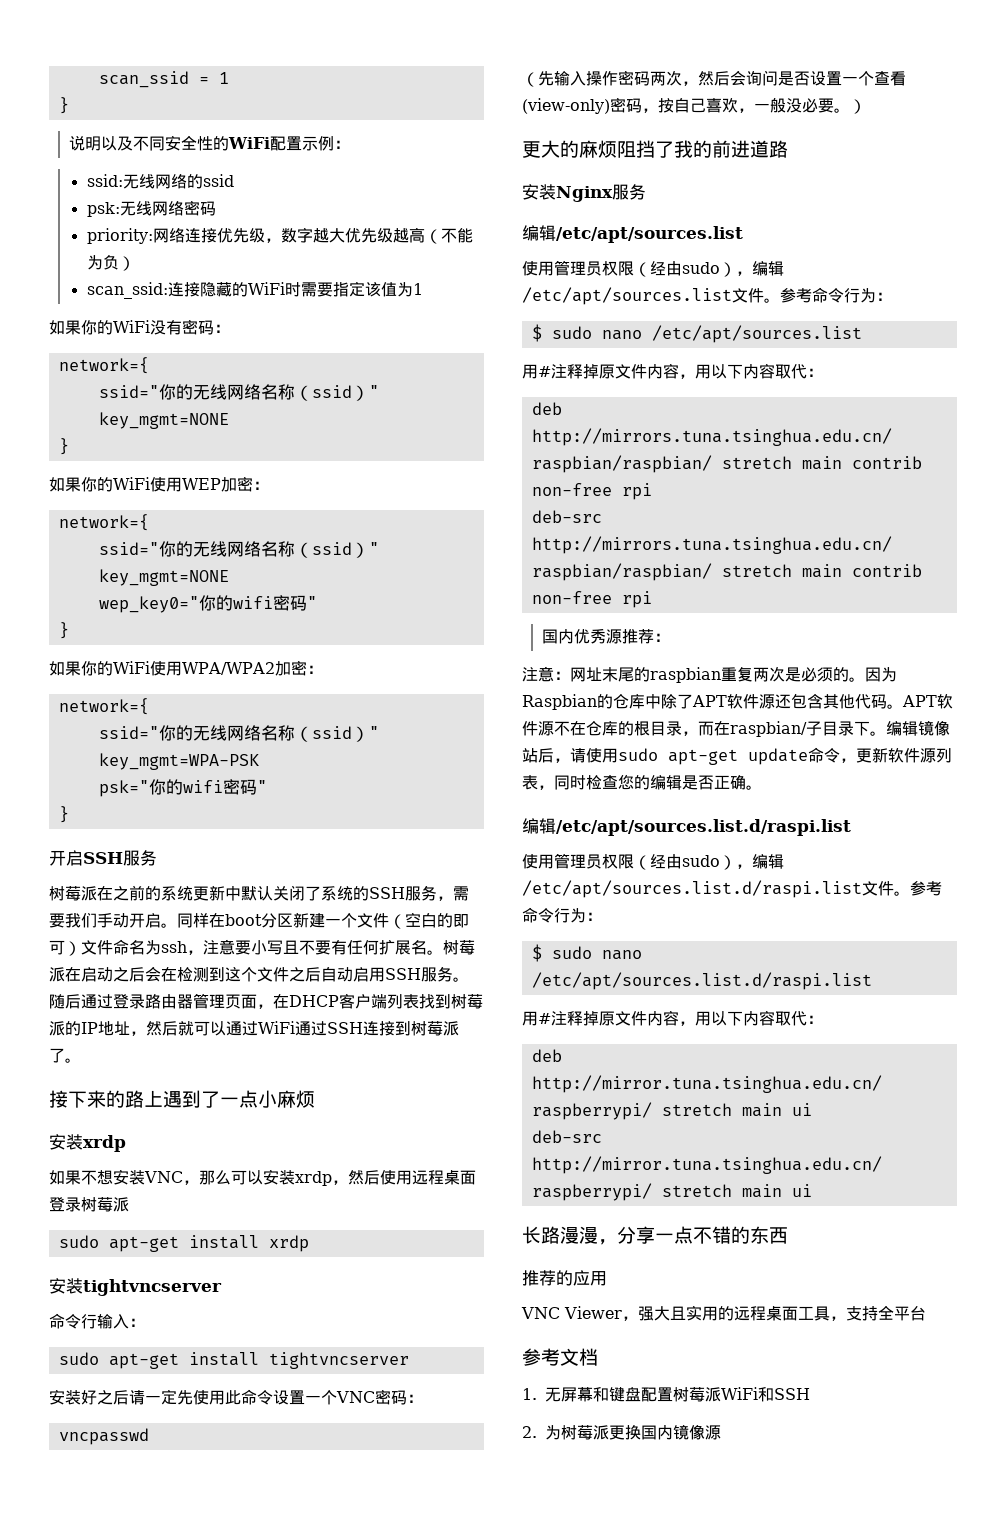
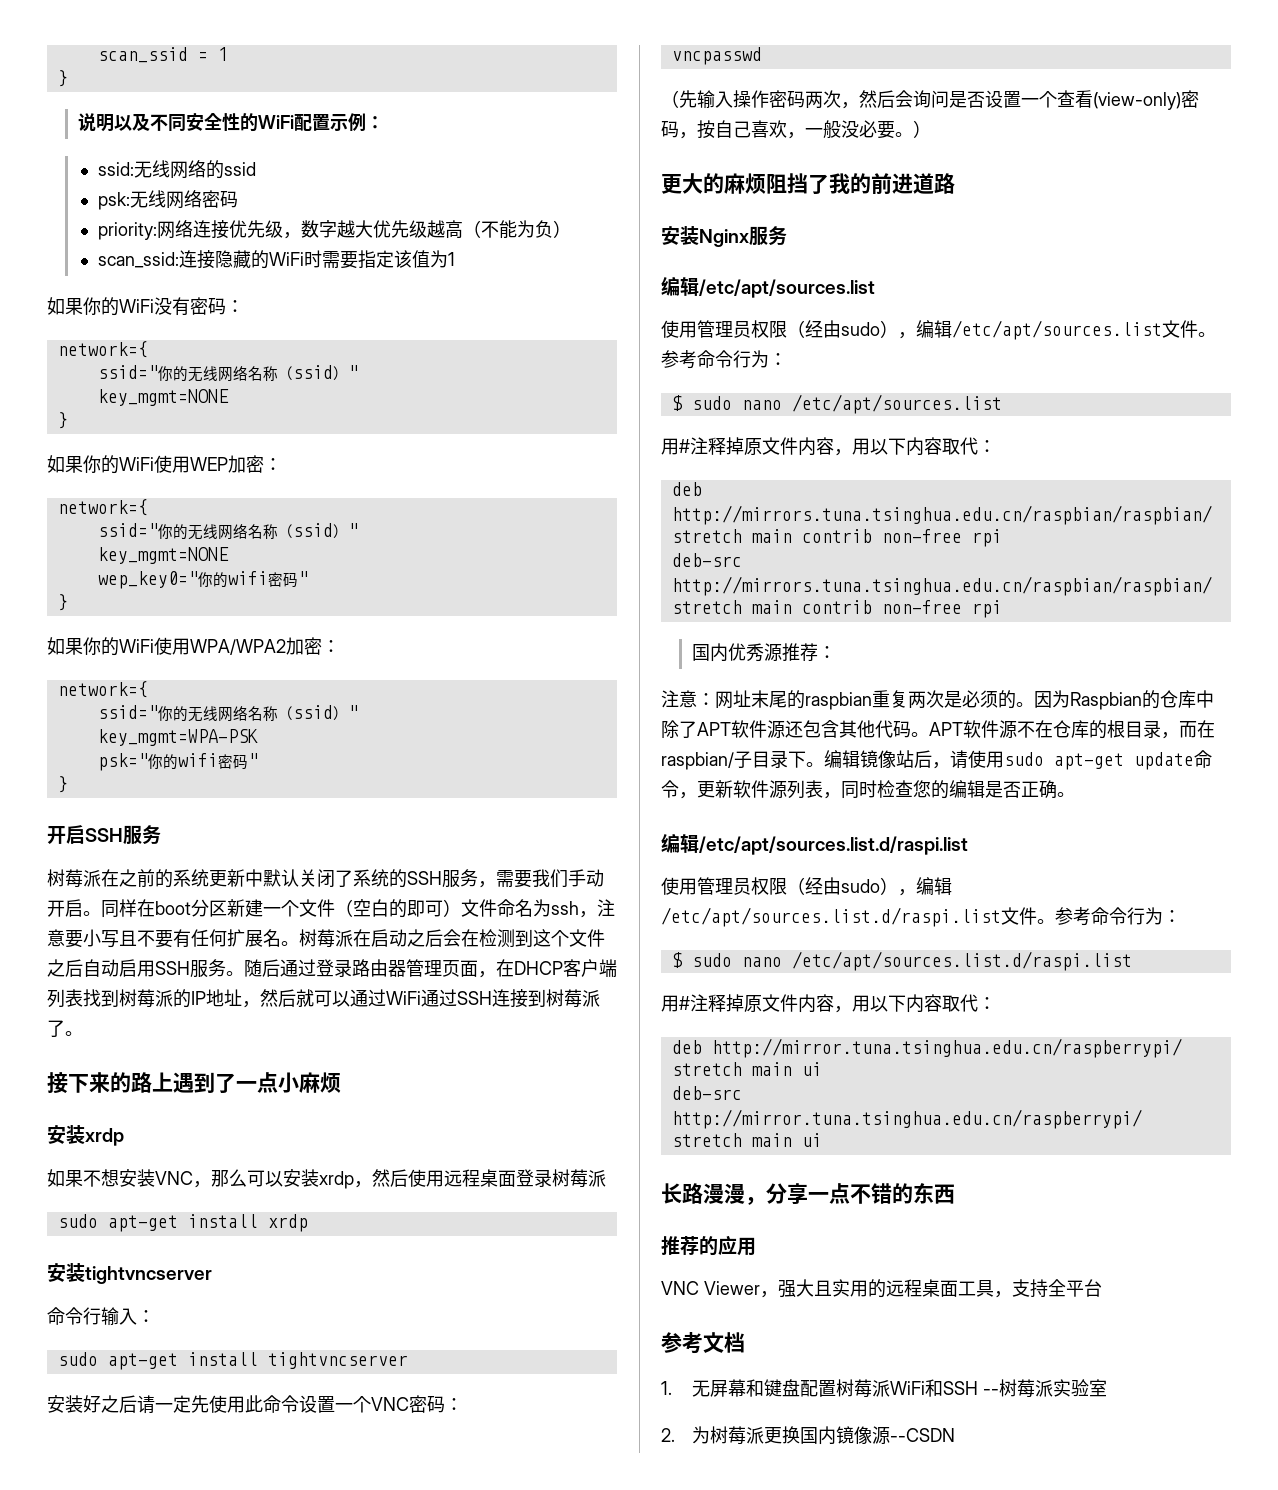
(810, 1394) none -> [982,1379,1107,1398] --树莓派实验室
(721, 1432) none -> [889,1428,955,1442] --CSDN

